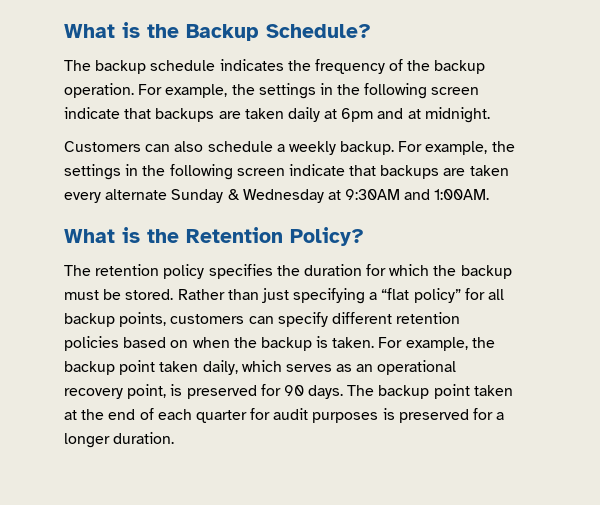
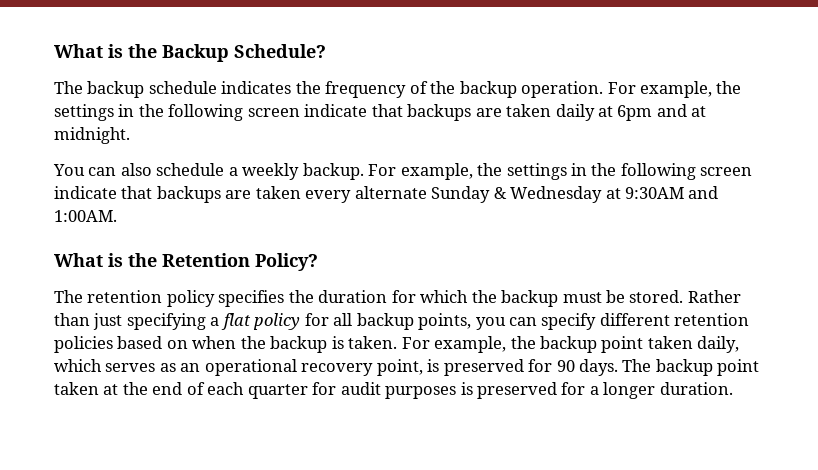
[64,141,141,152] Customers -> [53,164,85,176] You
[381,288,461,303] “flat policy” -> [220,313,301,330] flat policy
[170,314,245,324] customers -> [475,317,506,330] you

